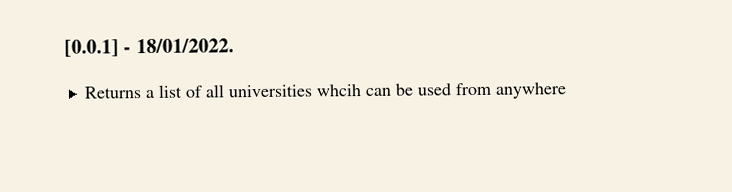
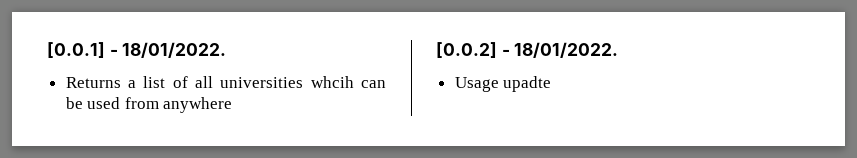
(567, 90) none -> [436,42,619,58] [454,76,552,92] // [0.0.2] - 18/01/2022. // Usage upadte

